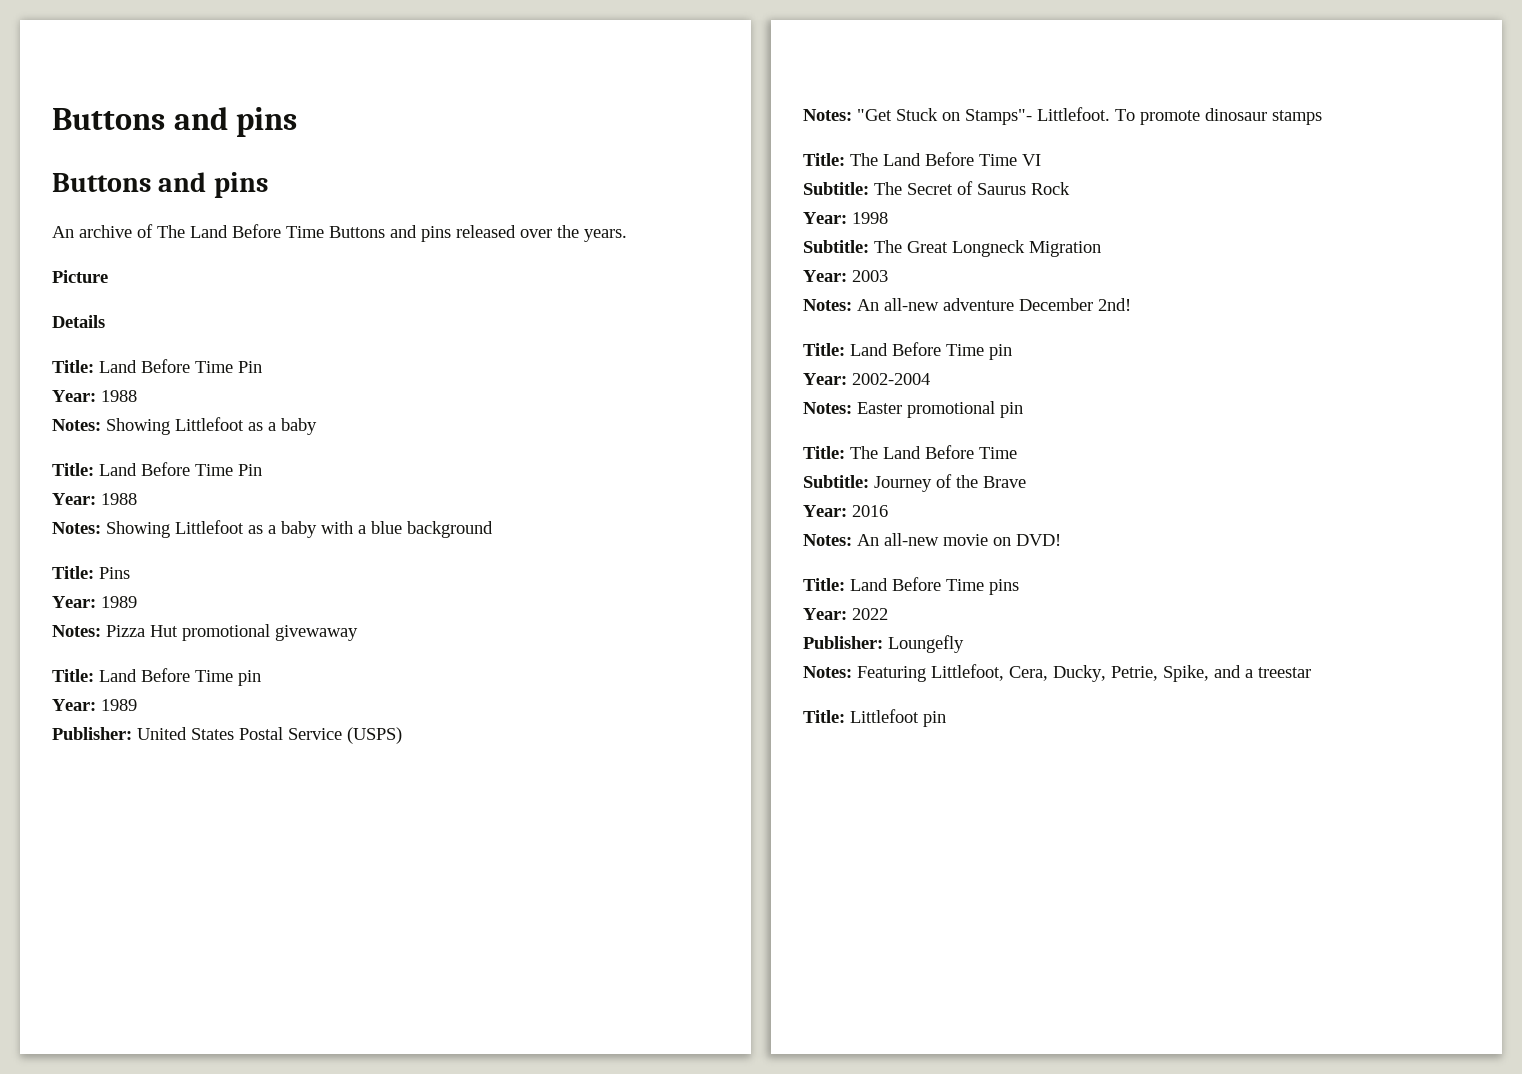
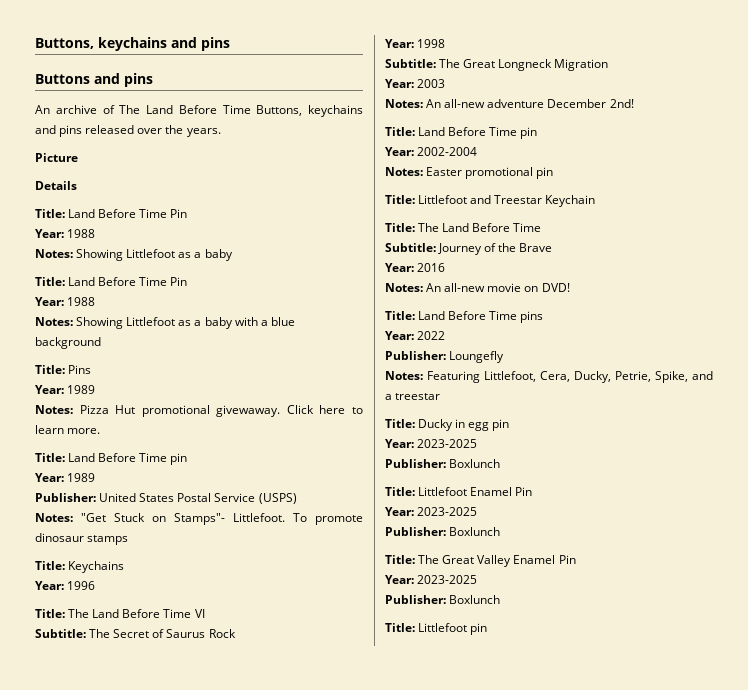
[52,108,165,130] Buttons -> [35,37,167,51] Buttons, keychains
[329,226,385,238] Buttons -> [256,105,363,117] Buttons, keychains
[275,625,358,641] givewaway -> [216,405,363,417] [35,425,101,434] givewaway. Click here to learn more.
(1322, 117) none -> [35,561,125,573] [35,581,96,590] // Title: Keychains // Year: 1996
(1023, 410) none -> [385,195,596,207] // Title: Littlefoot and Treestar Keychain
(1311, 672) none -> [385,419,510,431] [385,439,478,448] [385,459,501,468] [385,487,533,496] [385,507,478,516] [385,527,501,536] [385,555,576,567] [385,575,478,584] [385,595,501,604] // Title: Ducky in egg pin // Year: 2023-2025 // Publisher: Boxlunch // Title: Littlefoot Enamel Pin // Year: 2023-2025 // Publisher: Boxlunch // Title: The Great Valley Enamel Pin // Year: 2023-2025 // Publisher: Boxlunch

